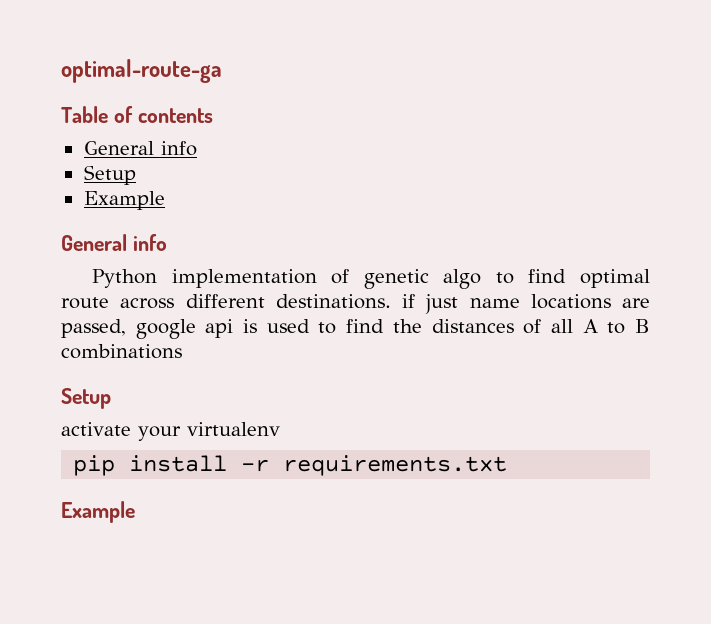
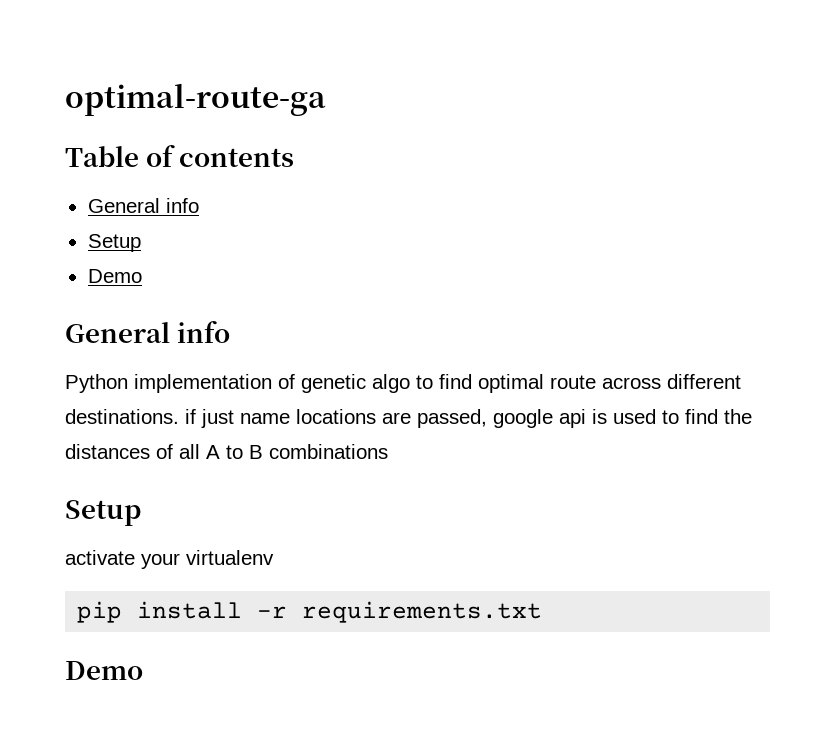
[83,191,165,210] Example -> [87,269,142,283] Demo
[61,501,135,523] Example -> [65,661,143,680] Demo

